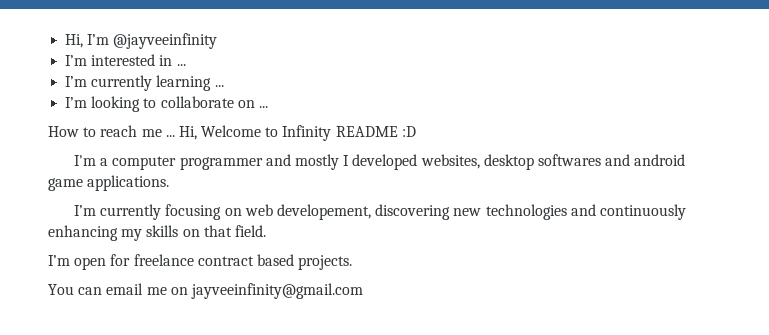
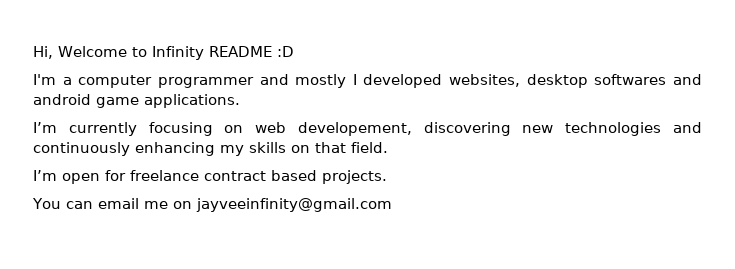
[65,33,218,49] [65,54,186,66] [65,75,224,91] [65,96,268,112] [48,125,197,140] Hi, I’m @jayveeinfinity // I’m interested in ... // I’m currently learning ... // I’m looking to collaborate on ... // How to reach me ... Hi, -> [33,46,53,59] Hi,

